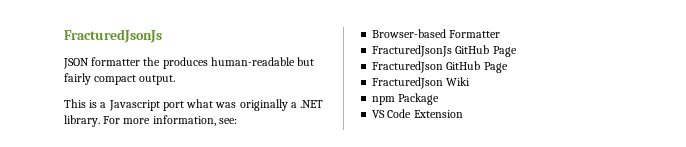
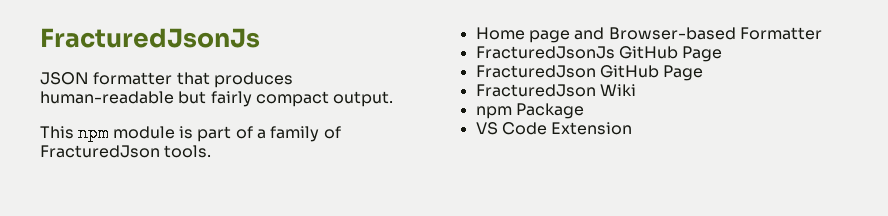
[143,57,161,66] the -> [176,72,210,85] that
[89,99,324,111] [64,115,237,127] is a Javascript port what was originally a .NET library. For more information, see: // -> [78,124,341,142] [40,145,212,158] [475,27,605,43] npm module is part of a family of FracturedJson tools. // Home page and

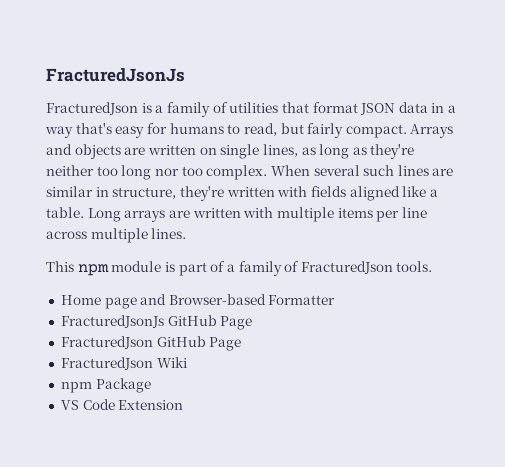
[40,72,293,88] [40,91,394,107] JSON formatter that produces human-readable but fairly compact output. -> [46,102,457,117] [45,123,454,138] [46,144,415,159] [46,165,454,180] [46,186,438,201] [46,207,427,222] [46,228,187,243] FracturedJson is a family of utilities that format JSON data in a way that's easy for humans to read, but fairly compact. Arrays and objects are written on single lines, as long as they're neither too long nor too complex. When several such lines are similar in structure, they're written with fields aligned like a table. Long arrays are written with multiple items per line across multiple lines.

